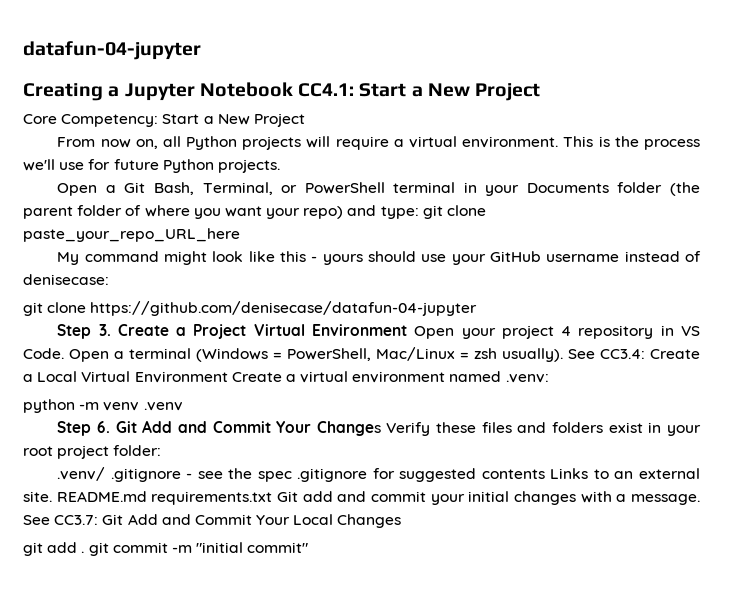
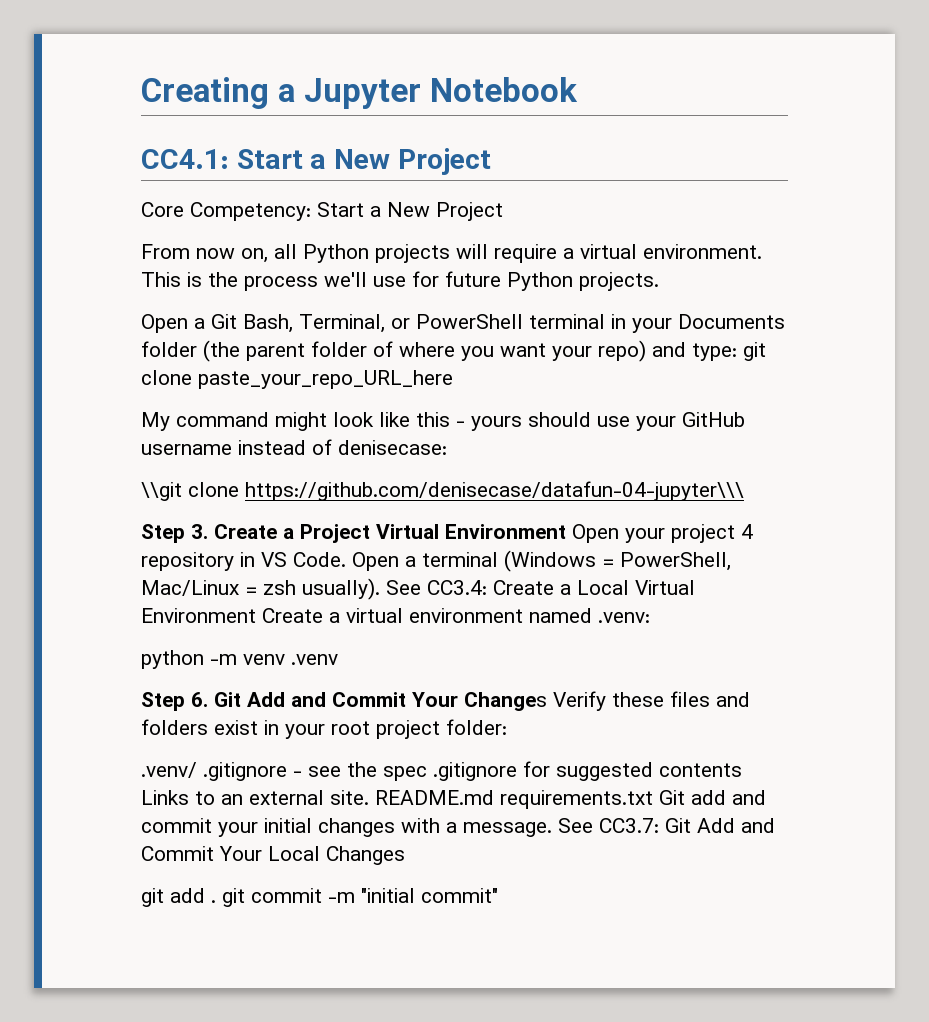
[23,41,201,60] datafun-04-jupyter // -> (141, 93) none
(293, 89) none -> (578, 89) //
[23,301,478,316] git clone https://github.com/denisecase/datafun-04-jupyter -> [141,481,744,501] \\git clone https://github.com/denisecase/datafun-04-jupyter\\\

